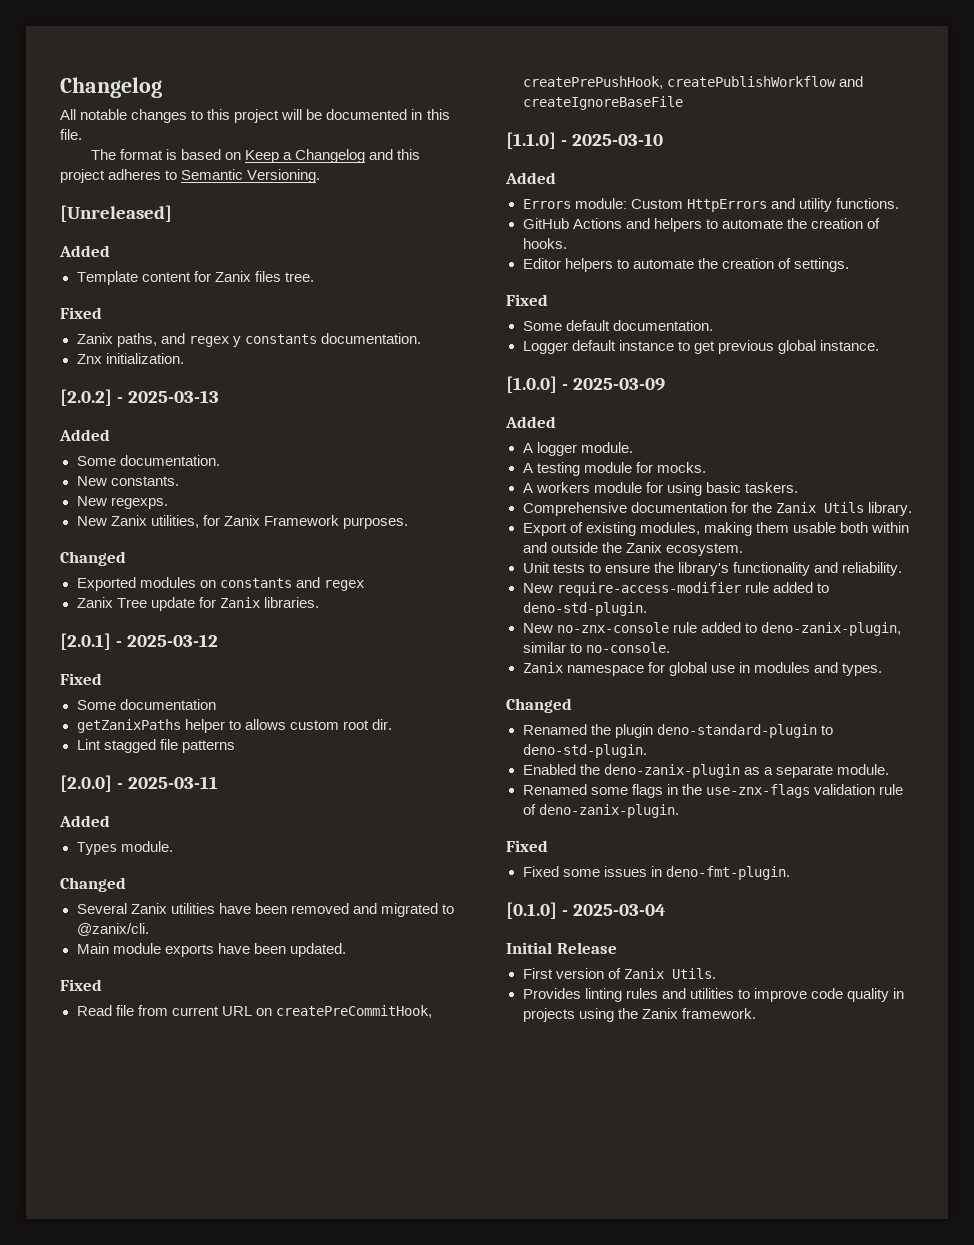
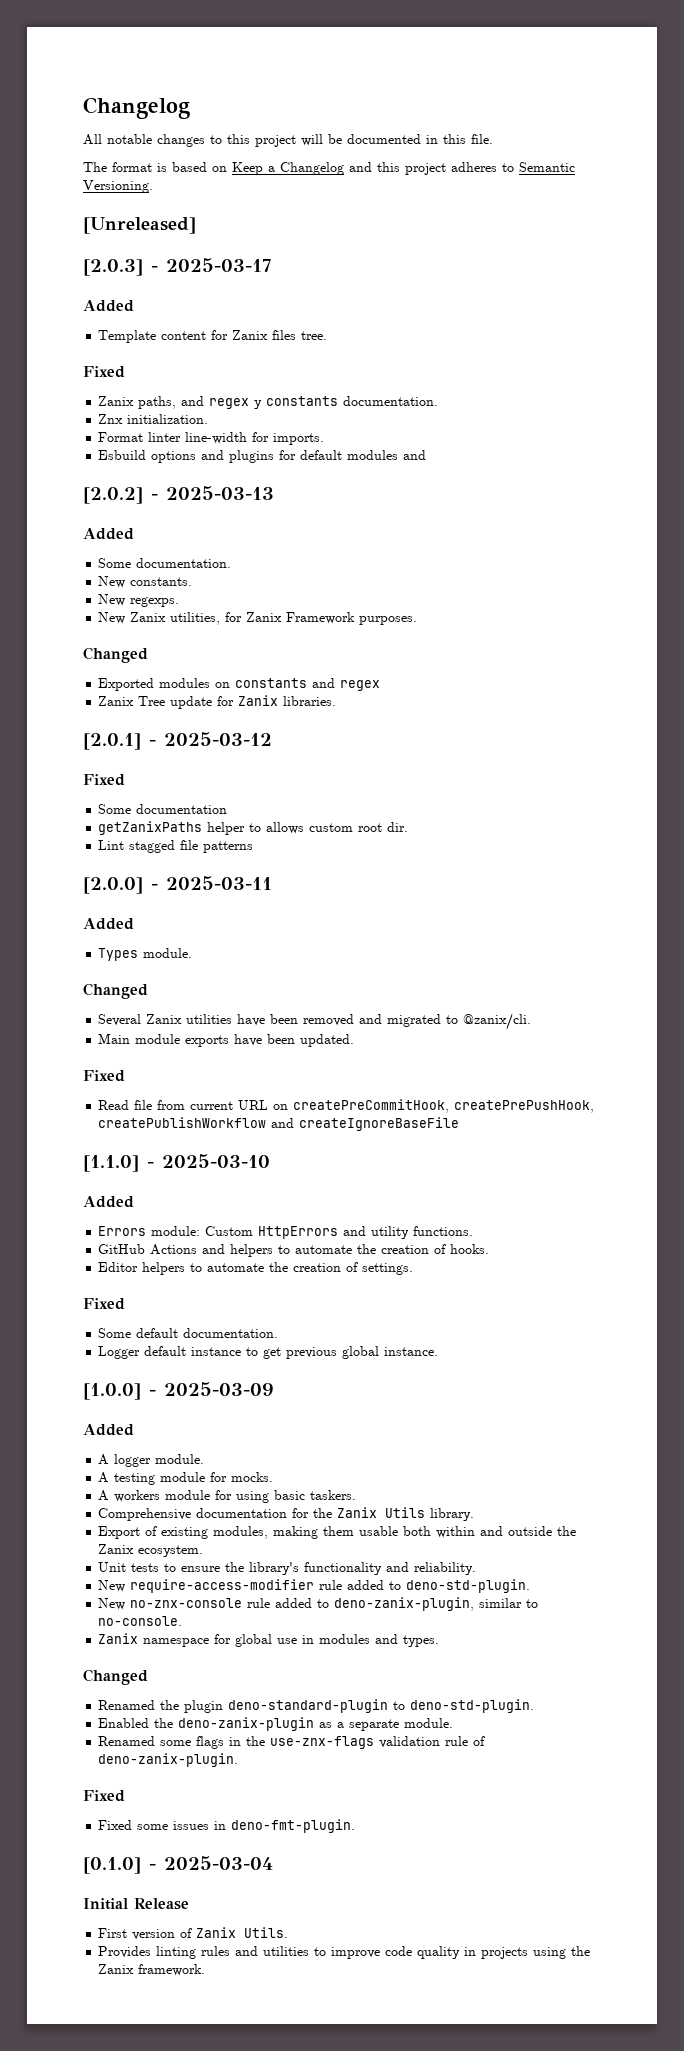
(172, 213) none -> [83,258,271,276] // [2.0.3] - 2025-03-17
(184, 358) none -> [98,432,325,445] [98,450,427,463] // Format linter line-width for imports. // Esbuild options and plugins for default modules and

